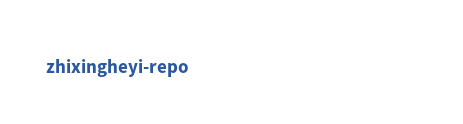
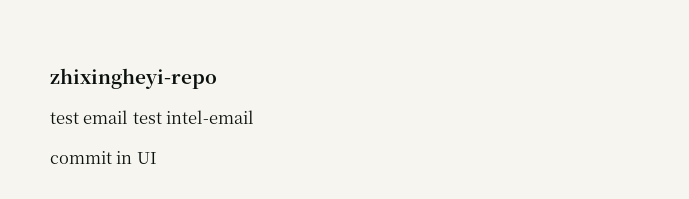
(189, 68) none -> [50,110,255,124] [50,151,157,164] // test email test intel-email // commit in UI

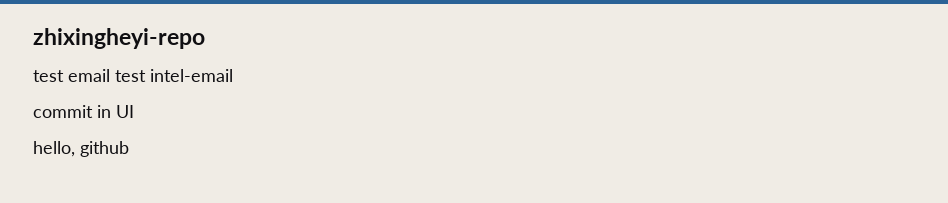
(157, 158) none -> [33,141,129,157] // hello, github

